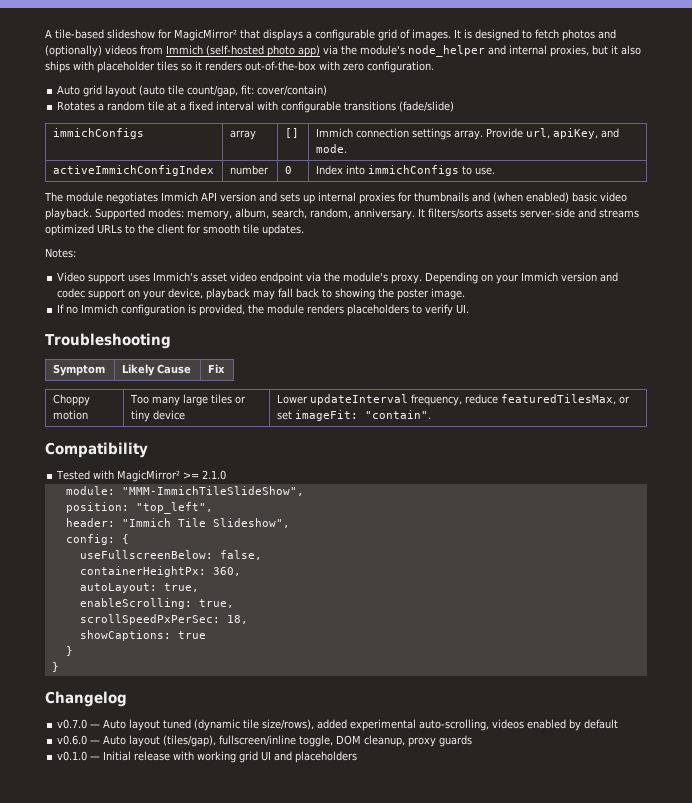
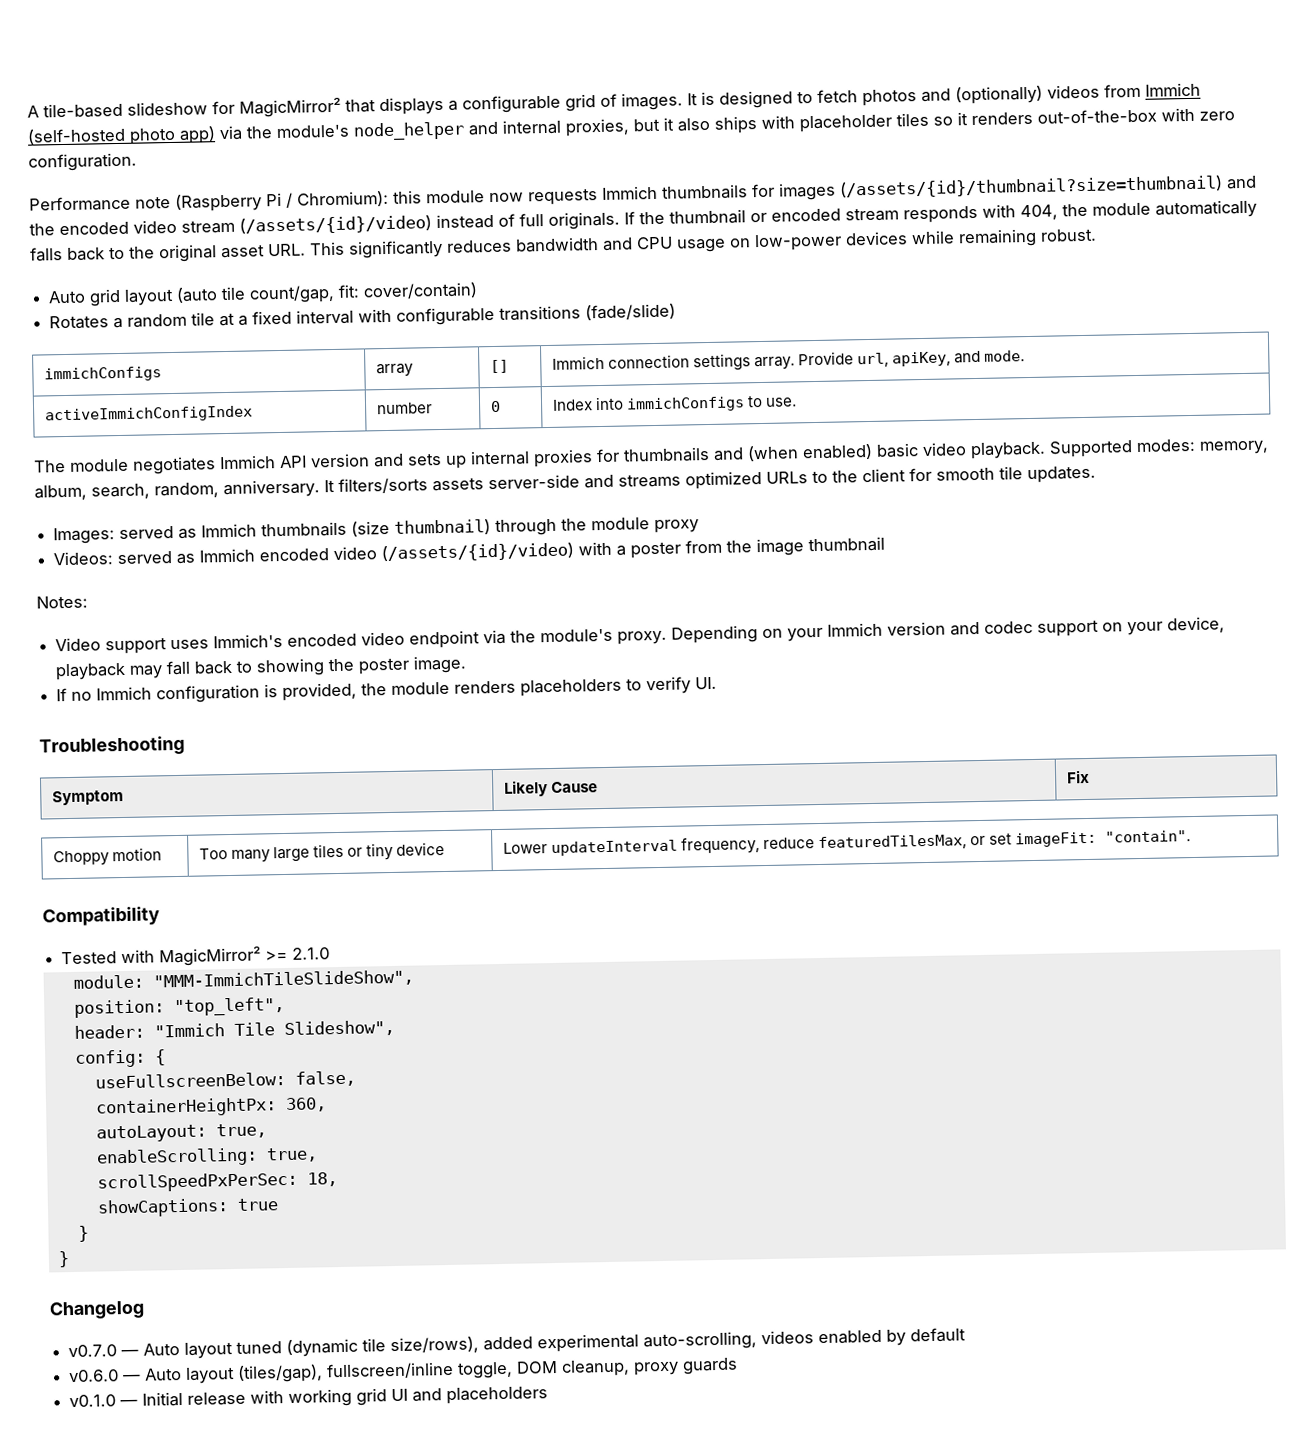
(434, 67) none -> [29,175,1257,212] [29,199,1257,236] [30,228,1097,263] // Performance note (Raspberry Pi / Chromium): this module now requests Immich thumbnails for images (/assets/{id}/thumbnail?size=thumbnail) and the encoded video stream (/assets/{id}/video) instead of full originals. If the thumbnail or encoded stream responds with 404, the module automatically falls back to the original asset URL. This significantly reduces bandwidth and CPU usage on low-power devices while remaining robust.
(304, 230) none -> [53,517,700,545] [53,536,886,566] // Images: served as Immich thumbnails (size thumbnail) through the module proxy // Videos: served as Immich encoded video (/assets/{id}/video) with a poster from the image thumbnail
[201,273,228,282] asset -> [287,633,358,647] encoded

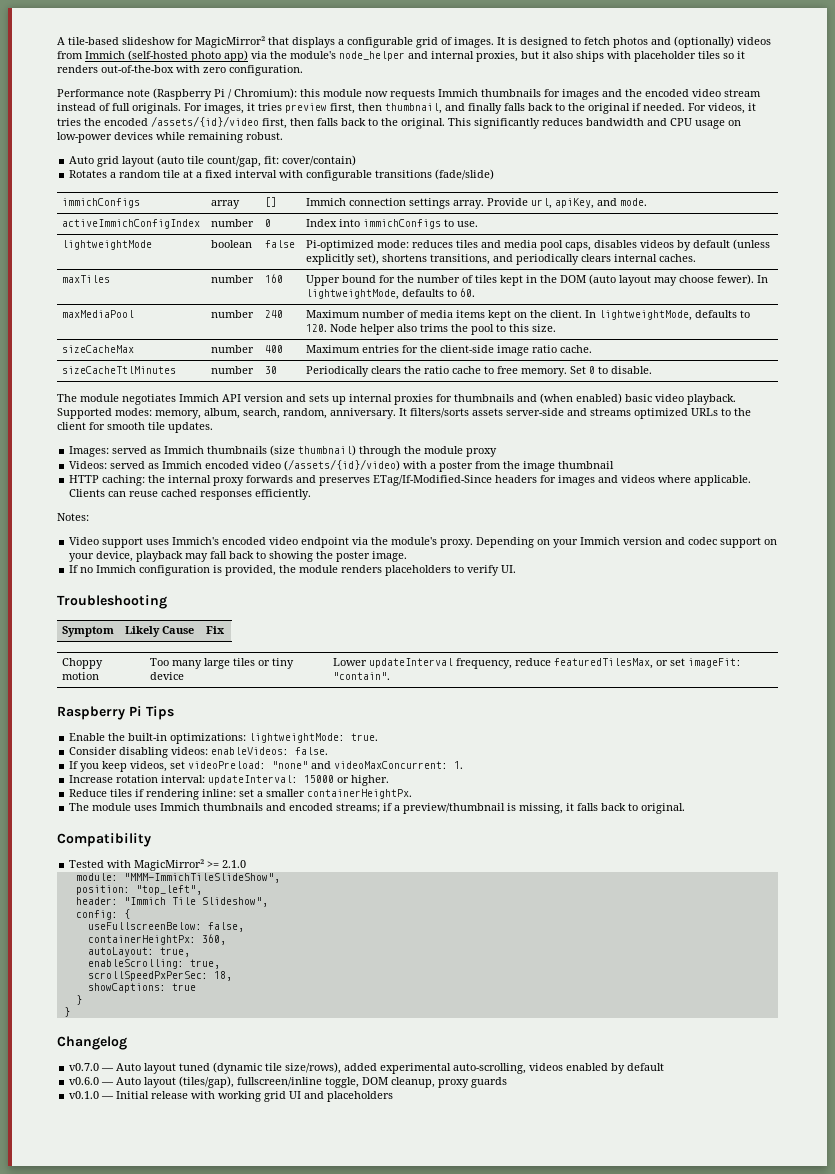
[839,175,1223,199] (/assets/{id}/thumbnail?size=thumbnail) -> (599, 94) none
[239,215,432,235] (/assets/{id}/video) -> (761, 93) none
[624,199,1257,225] If the thumbnail or encoded stream responds with 404, the module automatically -> [184,103,502,114] For images, it tries preview first, then thumbnail, and finally
[221,243,306,259] asset URL. -> [632,103,756,114] [57,116,445,129] if needed. For videos, it tries the encoded /assets/{id}/video first, then falls back to the original.
(797, 402) none -> [62,240,153,250] [211,240,253,248] [265,240,296,248] [306,239,771,251] [306,253,697,265] [62,275,111,283] [211,275,255,283] [265,274,284,283] [306,274,769,286] [306,288,476,300] [62,310,135,318] [211,310,255,318] [265,310,284,318] [306,310,751,321] [306,324,557,335] [62,345,135,353] [211,345,255,353] [265,345,284,353] [306,345,593,356] [62,366,177,374] [211,366,255,374] [265,366,278,374] [306,366,653,377] // lightweightMode | boolean | false | Pi-optimized mode: reduces tiles and media pool caps, disables videos by default (unless explicitly set), shortens transitions, and periodically clears internal caches. // maxTiles | number | 160 | Upper bound for the number of tiles kept in the DOM (auto layout may choose fewer). In lightweightMode, defaults to 60. // maxMediaPool | number | 240 | Maximum number of media items kept on the client. In lightweightMode, defaults to 120. Node helper also trims the pool to this size. // sizeCacheMax | number | 400 | Maximum entries for the client-side image ratio cache. // sizeCacheTtlMinutes | number | 30 | Periodically clears the ratio cache to free memory. Set 0 to disable.
(886, 544) none -> [69,475,752,486] [69,489,312,500] // HTTP caching: the internal proxy forwards and preserves ETag/If-Modified-Since headers for images and videos where applicable. Clients can reuse cached responses efficiently.
(1192, 836) none -> [57,706,174,720] [69,733,379,744] [69,747,329,758] [69,761,464,772] [69,775,390,786] [69,789,413,800] [69,803,686,814] // Raspberry Pi Tips // Enable the built-in optimizations: lightweightMode: true. // Consider disabling videos: enableVideos: false. // If you keep videos, set videoPreload: "none" and videoMaxConcurrent: 1. // Increase rotation interval: updateInterval: 15000 or higher. // Reduce tiles if rendering inline: set a smaller containerHeightPx. // The module uses Immich thumbnails and encoded streams; if a preview/thumbnail is missing, it falls back to original.

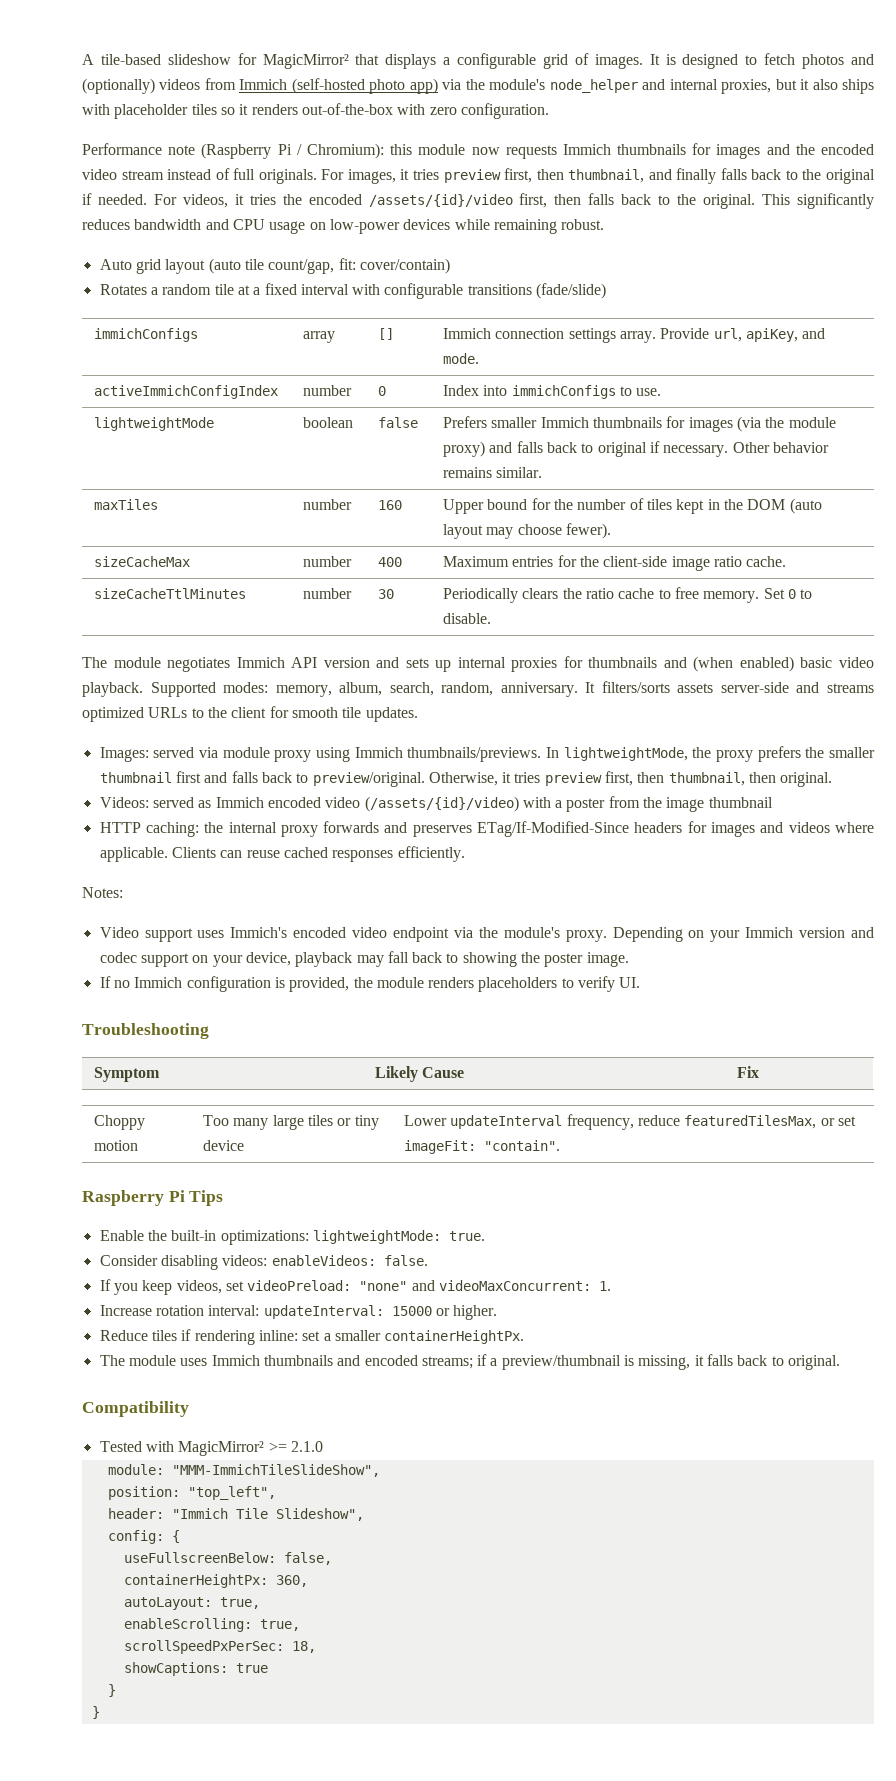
[306,239,771,251] [306,253,697,265] Pi-optimized mode: reduces tiles and media pool caps, disables videos by default (unless explicitly set), shortens transitions, and periodically clears internal caches. -> [443,416,836,432] [443,441,829,457] [443,467,543,478] Prefers smaller Immich thumbnails for images (via the module proxy) and falls back to original if necessary. Other behavior remains similar.
[757,275,769,283] [306,288,476,300] [62,310,135,318] [211,310,255,318] [265,310,284,318] [306,310,751,321] [306,324,557,335] In lightweightMode, defaults to 60. // maxMediaPool | number | 240 | Maximum number of media items kept on the client. In lightweightMode, defaults to 120. Node helper also trims the pool to this size. -> (612, 531) none
[150,445,498,457] as Immich thumbnails (size thumbnail) through the module proxy -> [198,746,875,762] [99,771,833,787] via module proxy using Immich thumbnails/previews. In lightweightMode, the proxy prefers the smaller thumbnail first and falls back to preview/original. Otherwise, it tries preview first, then thumbnail, then original.
[57,1036,127,1050] [69,1062,665,1074] [69,1076,508,1088] [69,1091,394,1102] // Changelog // v0.7.0 — Auto layout tuned (dynamic tile size/rows), added experimental auto-scrolling, videos enabled by default // v0.6.0 — Auto layout (tiles/gap), fullscreen/inline toggle, DOM cleanup, proxy guards // v0.1.0 — Initial release with working grid UI and placeholders -> (100, 1712) none

